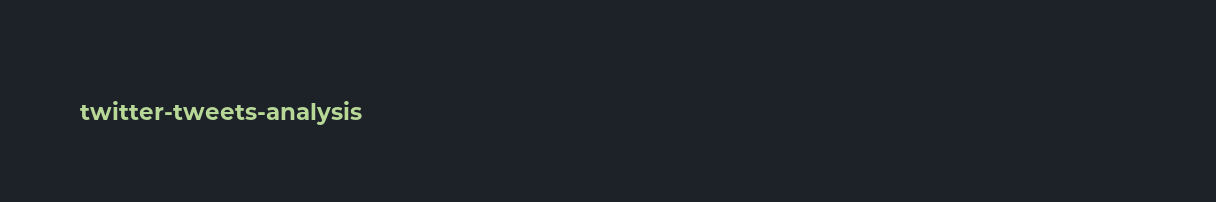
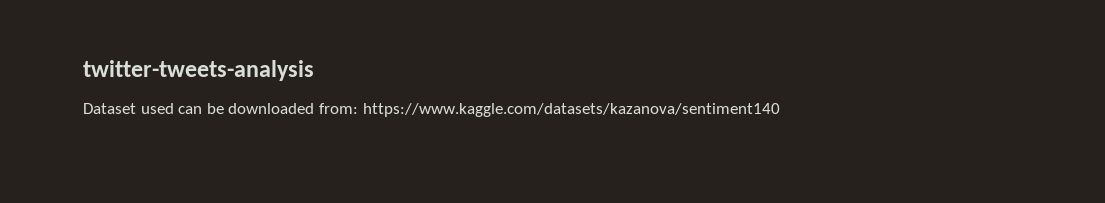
(362, 113) none -> [83,103,780,117] // Dataset used can be downloaded from: https://www.kaggle.com/datasets/kazanova/sentiment140

